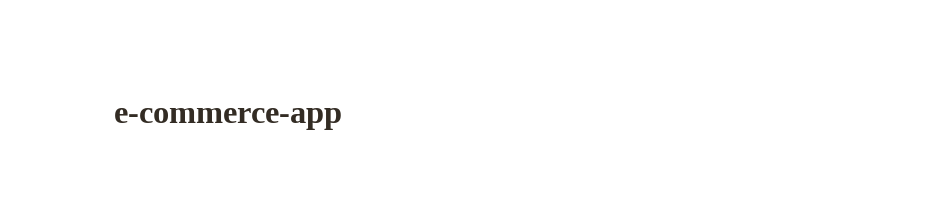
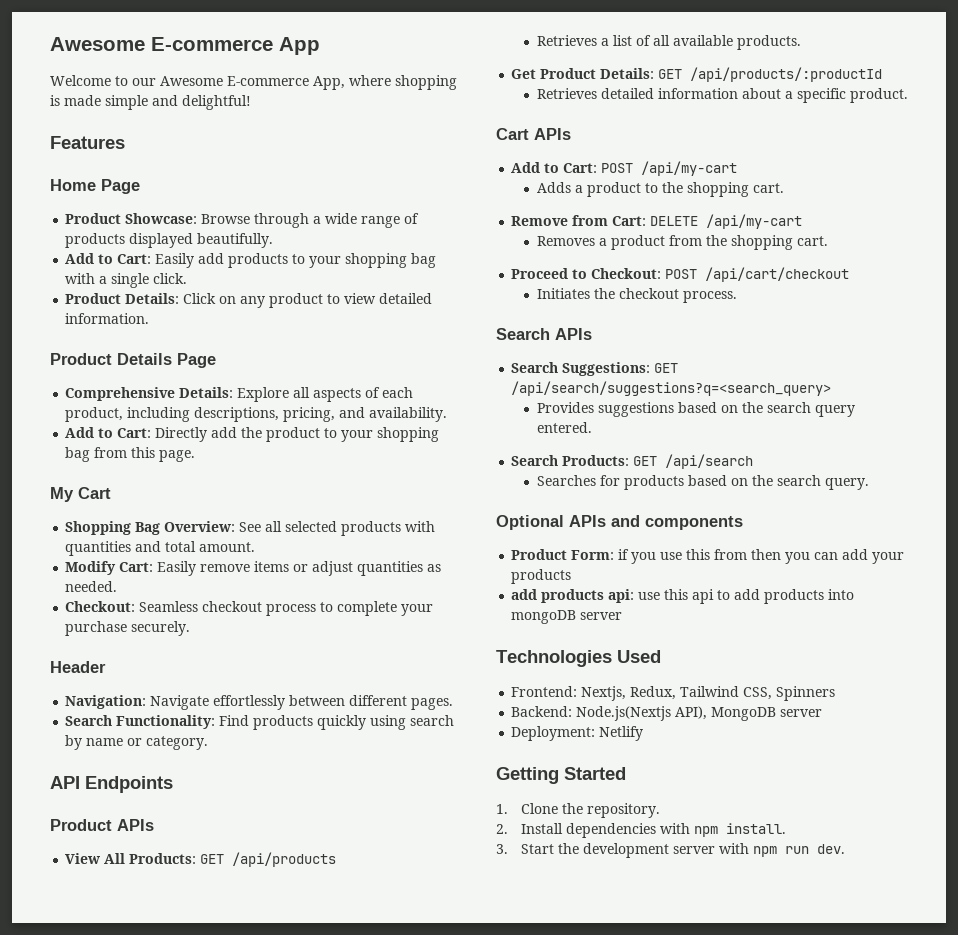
[114,108,342,130] e-commerce-app -> [50,37,320,55] [50,75,457,90] [50,95,251,110] [50,136,125,149] [50,179,140,194] [65,213,420,228] [65,233,274,248] [65,253,437,268] [65,273,188,288] [65,293,433,308] [65,313,150,324] [50,353,216,368] [65,387,414,402] [65,407,448,422] [65,427,440,442] [65,447,196,462] [50,487,111,502] [65,521,436,536] [65,541,256,556] [65,561,442,576] [65,581,118,592] [65,601,434,616] [65,621,191,636] [50,661,106,673] [65,695,454,710] [65,715,455,730] [65,735,209,750] [50,776,173,793] [50,819,154,831] [65,852,337,867] [536,35,801,50] [511,67,883,82] [536,88,908,103] [496,128,571,140] [511,161,738,176] [536,182,784,197] [511,214,803,229] [536,235,828,250] [511,267,850,282] [536,288,737,303] [496,328,592,340] [511,362,679,376] [511,381,832,396] [536,402,855,417] [536,422,592,433] [511,454,754,469] [536,475,869,490] [496,515,743,530] [511,549,905,564] [511,569,572,584] [511,589,855,604] [511,610,623,624] [496,650,661,667] [511,686,836,701] [511,706,823,721] [511,726,644,741] [496,767,626,784] [496,803,661,818] [496,823,787,838] [496,843,846,858] Awesome E-commerce App // Welcome to our Awesome E-commerce App, where shopping is made simple and delightful! // Features // Home Page // Product Showcase: Browse through a wide range of products displayed beautifully. // Add to Cart: Easily add products to your shopping bag with a single click. // Product Details: Click on any product to view detailed information. // Product Details Page // Comprehensive Details: Explore all aspects of each product, including descriptions, pricing, and availability. // Add to Cart: Directly add the product to your shopping bag from this page. // My Cart // Shopping Bag Overview: See all selected products with quantities and total amount. // Modify Cart: Easily remove items or adjust quantities as needed. // Checkout: Seamless checkout process to complete your purchase securely. // Header // Navigation: Navigate effortlessly between different pages. // Search Functionality: Find products quickly using search by name or category. // API Endpoints // Product APIs // View All Products: GET /api/products // Retrieves a list of all available products. // Get Product Details: GET /api/products/:productId // Retrieves detailed information about a specific product. // Cart APIs // Add to Cart: POST /api/my-cart // Adds a product to the shopping cart. // Remove from Cart: DELETE /api/my-cart // Removes a product from the shopping cart. // Proceed to Checkout: POST /api/cart/checkout // Initiates the checkout process. // Search APIs // Search Suggestions: GET /api/search/suggestions?q=<search_query> // Provides suggestions based on the search query entered. // Search Products: GET /api/search // Searches for products based on the search query. // Optional APIs and components // Product Form: if you use this from then you can add your products // add products api: use this api to add products into mongoDB server // Technologies Used // Frontend: Nextjs, Redux, Tailwind CSS, Spinners // Backend: Node.js(Nextjs API), MongoDB server // Deployment: Netlify // Getting Started // 1. Clone the repository. // 2. Install dependencies with npm install. // 3. Start the development server with npm run dev.

